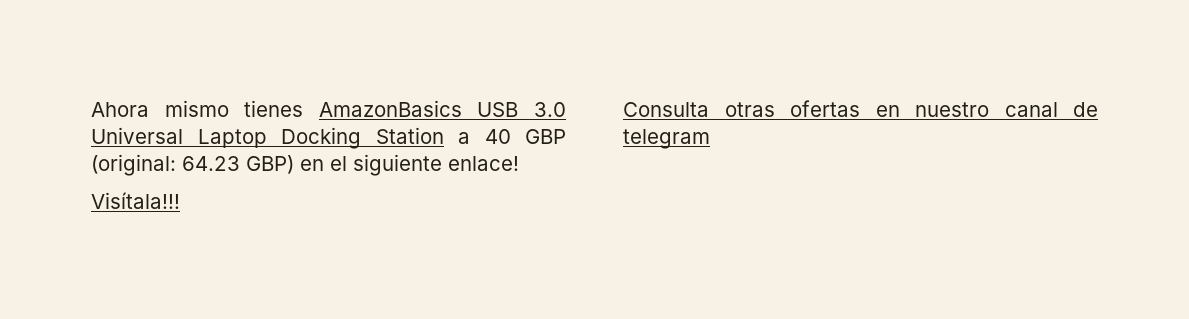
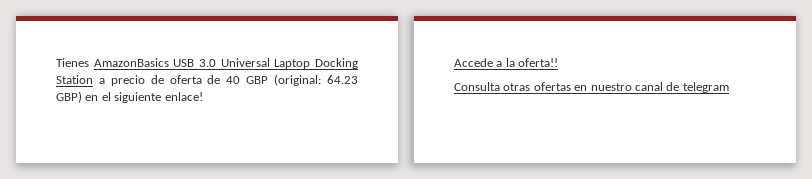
[91,100,304,117] Ahora mismo tienes -> [56,58,89,67] Tienes
(470, 138) none -> [110,75,221,86] precio de oferta de
[91,192,180,209] Visítala!!! -> [454,58,559,67] Accede a la oferta!!

